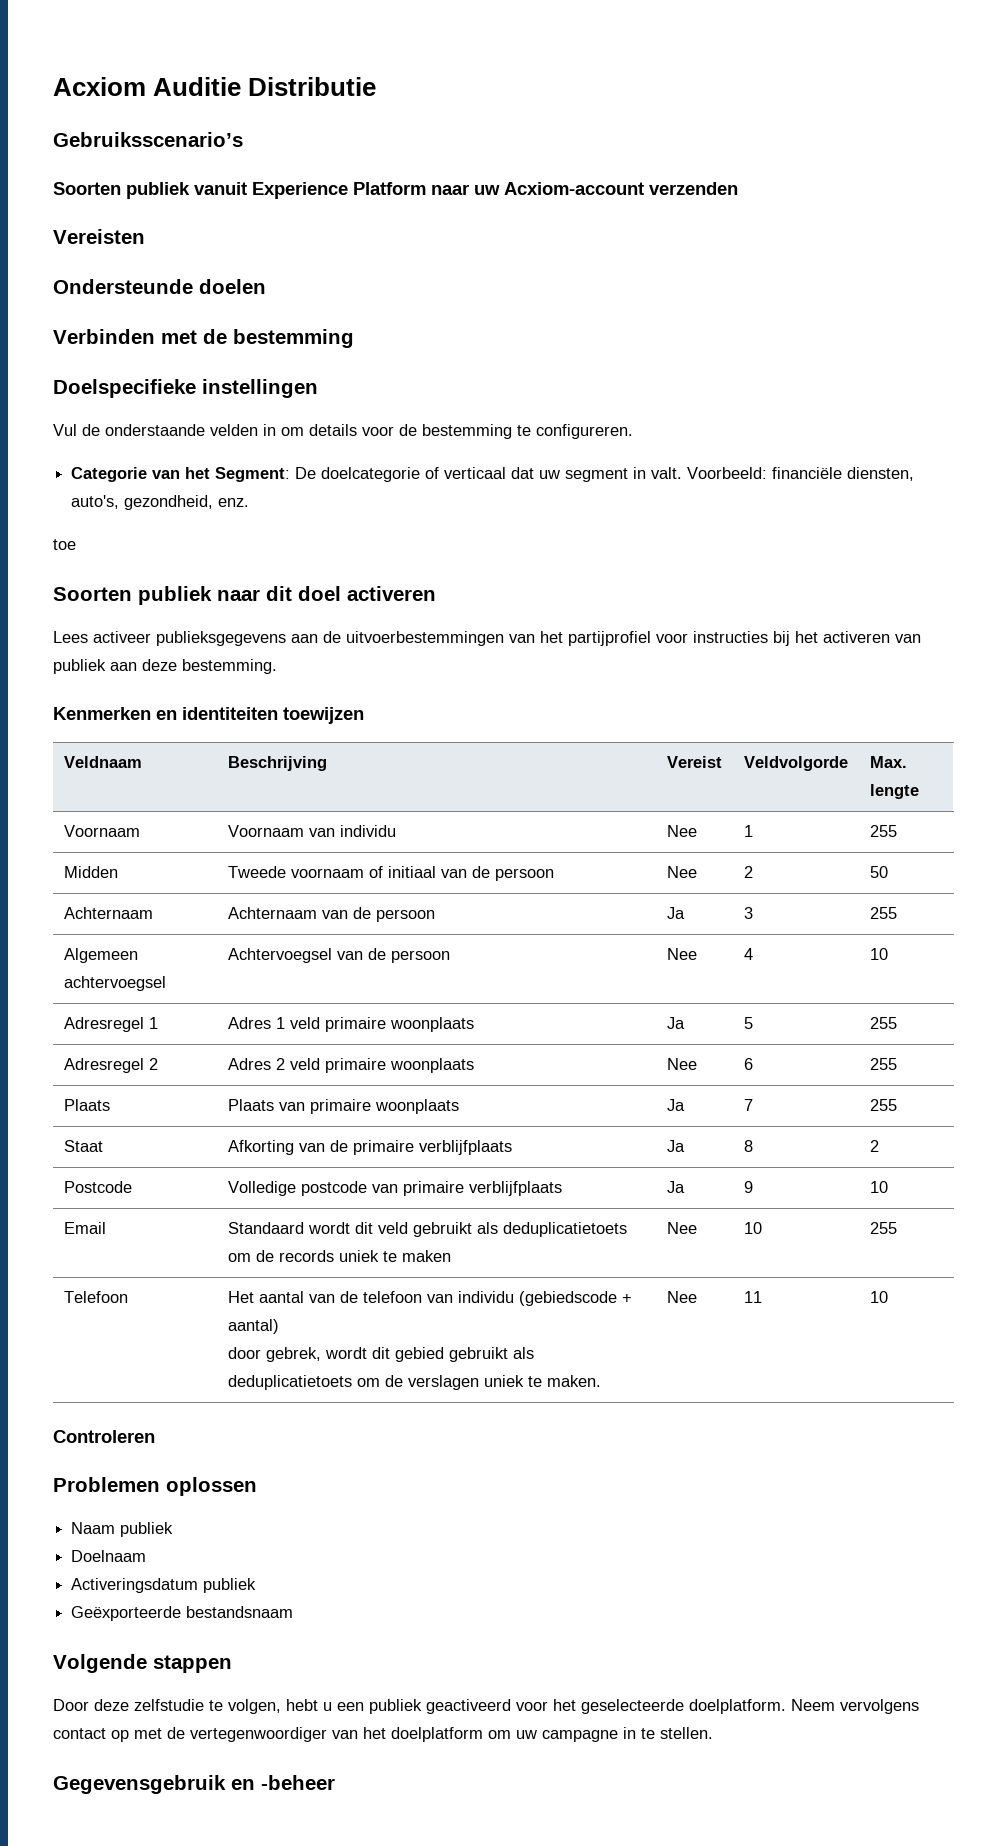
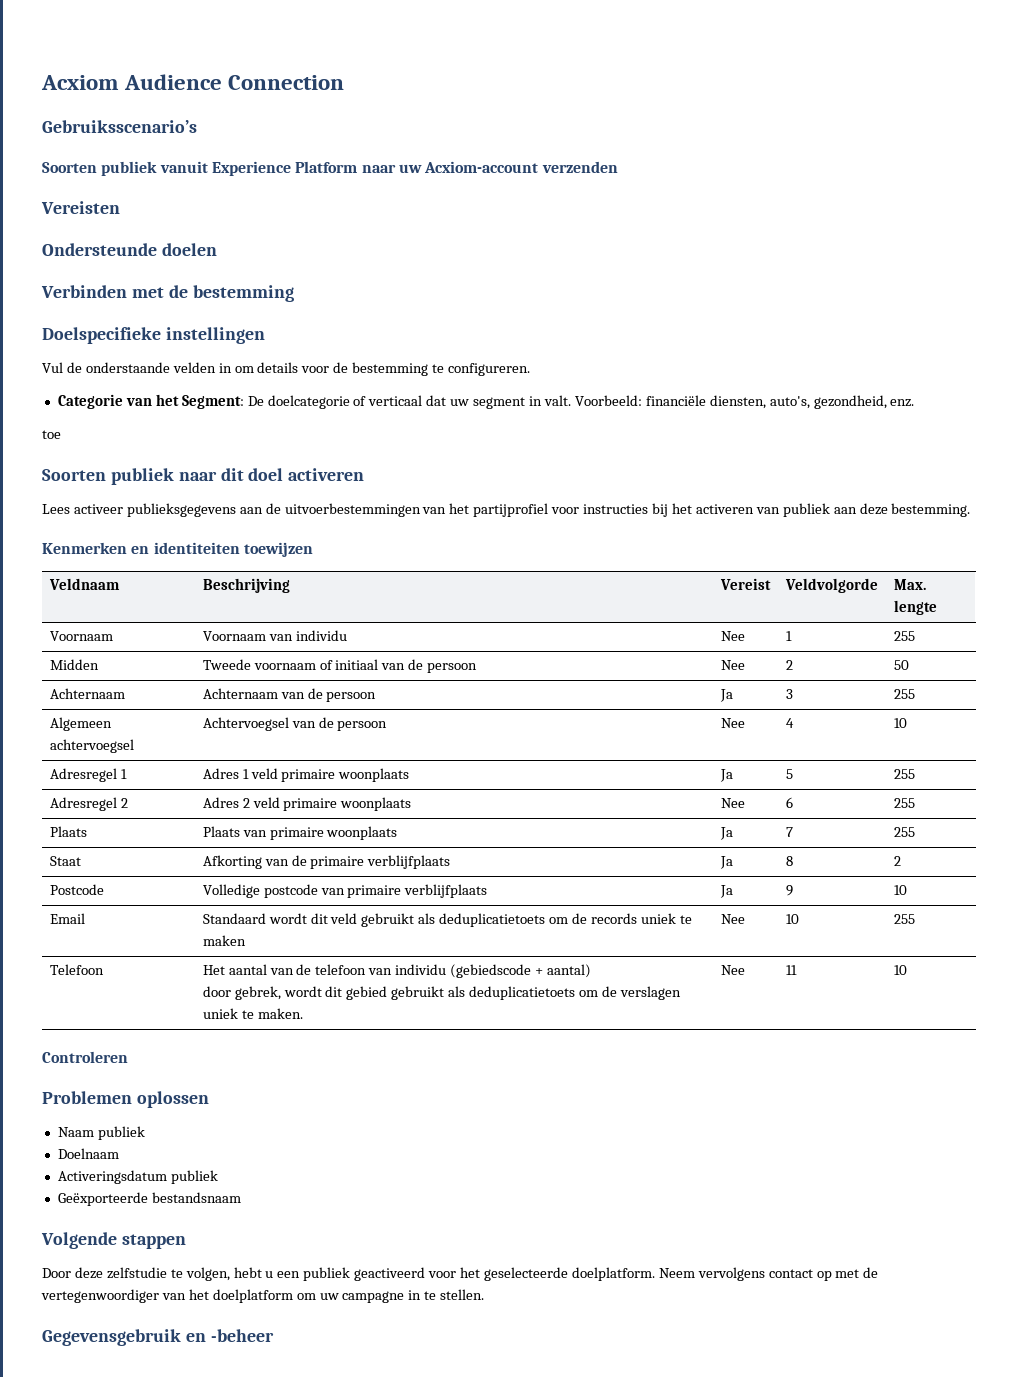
[153,77,377,96] Auditie Distributie -> [124,74,345,90] Audience Connection

